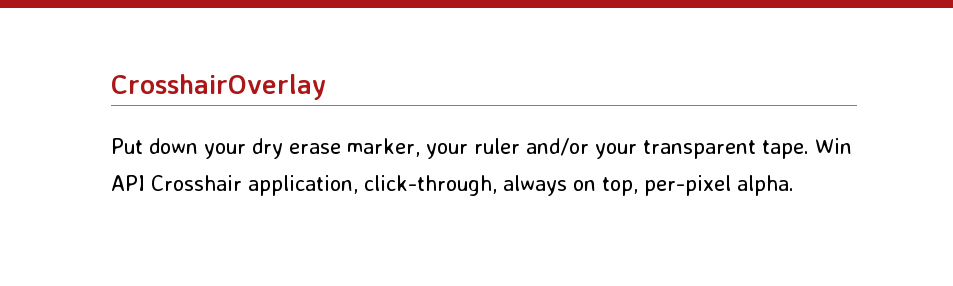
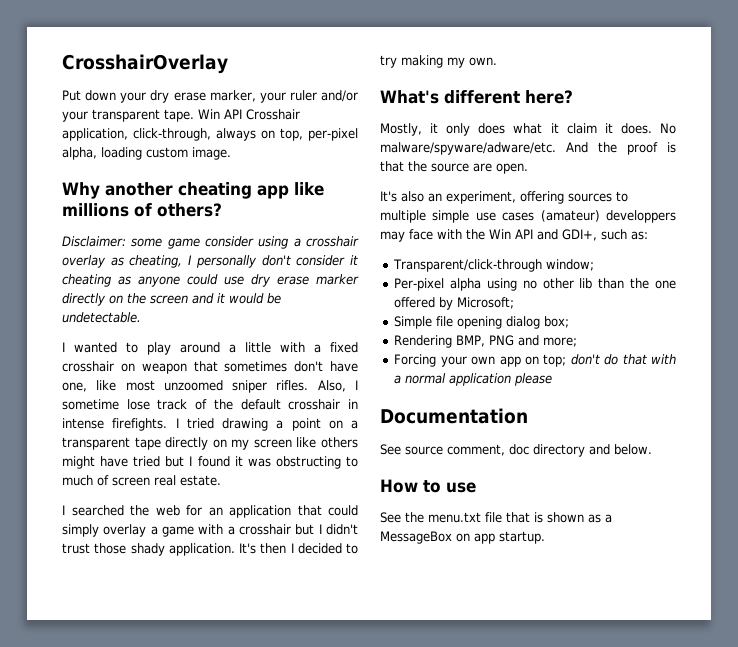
[737,175,794,196] alpha. -> [62,147,231,160] [62,182,324,199] [62,203,222,217] [62,236,359,249] [62,255,359,268] [62,274,359,287] [62,293,281,306] [62,312,141,323] [62,342,358,355] [62,361,358,374] [62,380,358,393] [62,399,359,410] [62,418,358,431] [62,437,359,450] [62,456,358,469] [62,475,221,486] [62,505,358,518] [62,524,358,537] [62,543,358,556] [380,55,497,68] [380,90,573,104] [380,123,676,136] [380,142,676,155] [380,161,528,174] [380,191,628,204] [380,210,676,223] [380,229,648,242] [393,259,595,272] [394,278,676,291] [394,297,515,310] [394,316,570,329] [394,335,578,348] [394,354,676,367] [394,373,553,386] [380,408,528,424] [380,444,652,457] [380,479,476,493] [380,512,612,523] [380,531,545,544] alpha, loading custom image. // Why another cheating app like millions of others? // Disclaimer: some game consider using a crosshair overlay as cheating, I personally don't consider it cheating as anyone could use dry erase marker directly on the screen and it would be undetectable. // I wanted to play around a little with a fixed crosshair on weapon that sometimes don't have one, like most unzoomed sniper rifles. Also, I sometime lose track of the default crosshair in intense firefights. I tried drawing a point on a transparent tape directly on my screen like others might have tried but I found it was obstructing to much of screen real estate. // I searched the web for an application that could simply overlay a game with a crosshair but I didn't trust those shady application. It's then I decided to try making my own. // What's different here? // Mostly, it only does what it claim it does. No malware/spyware/adware/etc. And the proof is that the source are open. // It's also an experiment, offering sources to multiple simple use cases (amateur) developpers may face with the Win API and GDI+, such as: // Transparent/click-through window; // Per-pixel alpha using no other lib than the one offered by Microsoft; // Simple file opening dialog box; // Rendering BMP, PNG and more; // Forcing your own app on top; don't do that with a normal application please // Documentation // See source comment, doc directory and below. // How to use // See the menu.txt file that is shown as a MessageBox on app startup.

